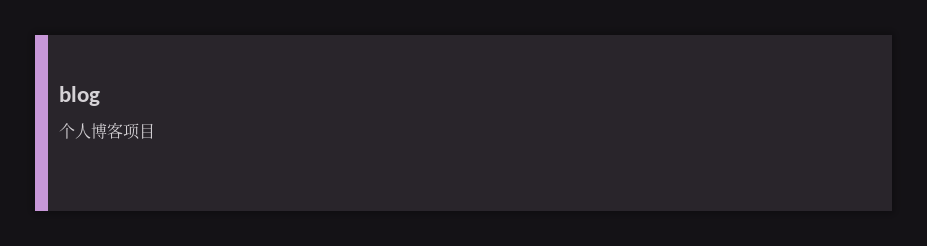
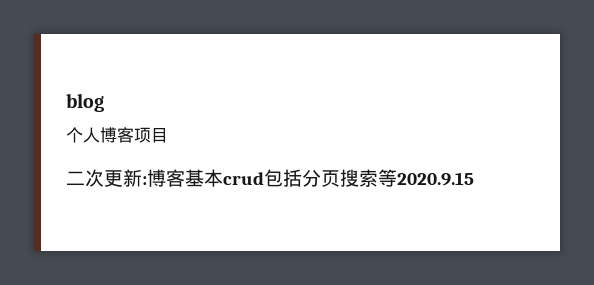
(155, 131) none -> [66,169,474,187] // 二次更新:博客基本crud包括分页搜索等2020.9.15

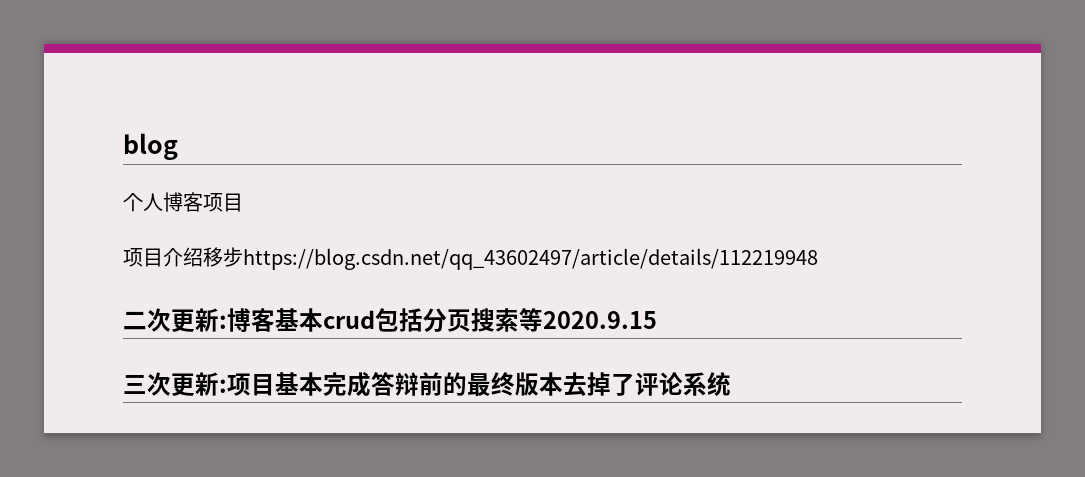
(168, 135) none -> [123,247,818,270] // 项目介绍移步https://blog.csdn.net/qq_43602497/article/details/112219948
(474, 179) none -> [123,372,731,397] // 三次更新:项目基本完成答辩前的最终版本去掉了评论系统

